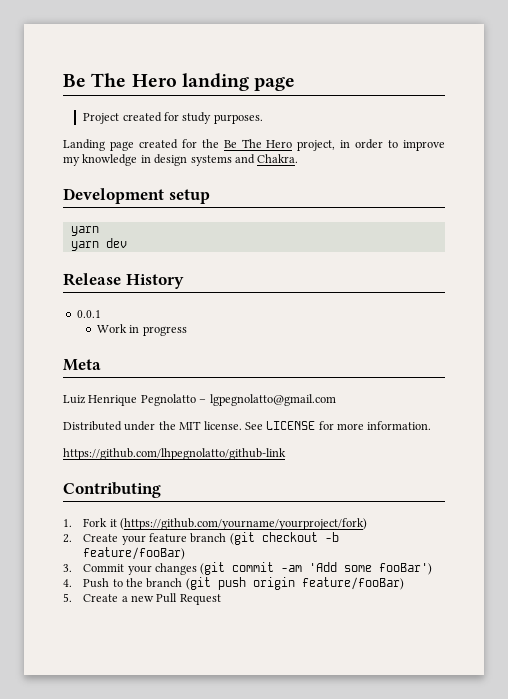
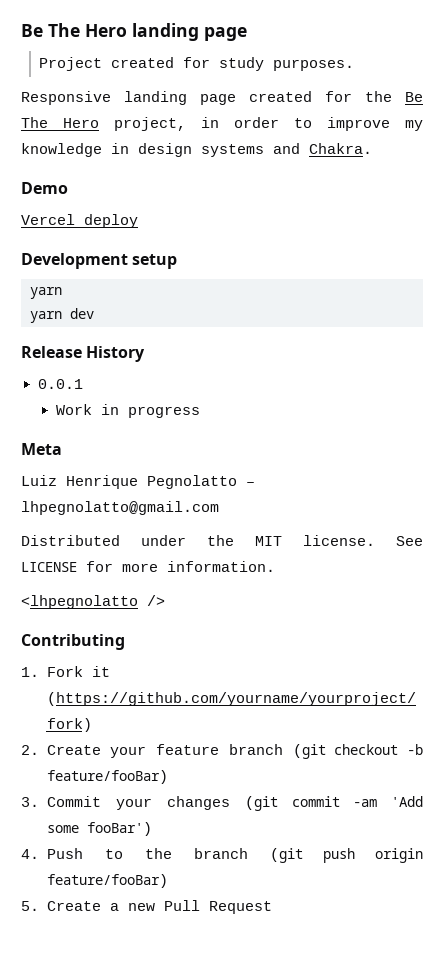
[63,139,105,151] Landing -> [21,91,187,105] Responsive landing
(299, 158) none -> [21,182,68,194] [21,214,138,228] // Demo // Vercel deploy
[209,394,336,406] lgpegnolatto@gmail.com -> [21,501,219,515] lhpegnolatto@gmail.com
[63,448,286,460] https://github.com/lhpegnolatto/github-link -> [21,595,165,609] <lhpegnolatto />

